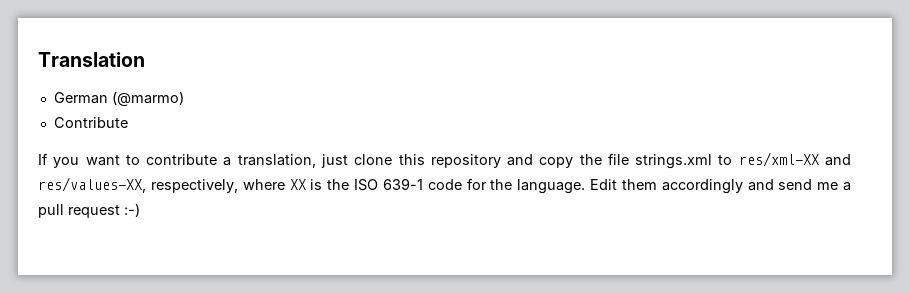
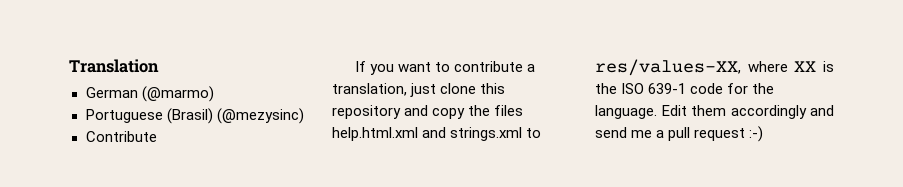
(184, 98) none -> [85,108,304,124] // Portuguese (Brasil) (@mezysinc)
[607,152,852,169] [38,177,238,193] file strings.xml to res/xml-XX and res/values-XX, respectively, -> [494,105,524,116] [332,127,542,141] [595,59,741,76] files help.html.xml and strings.xml to res/values-XX,

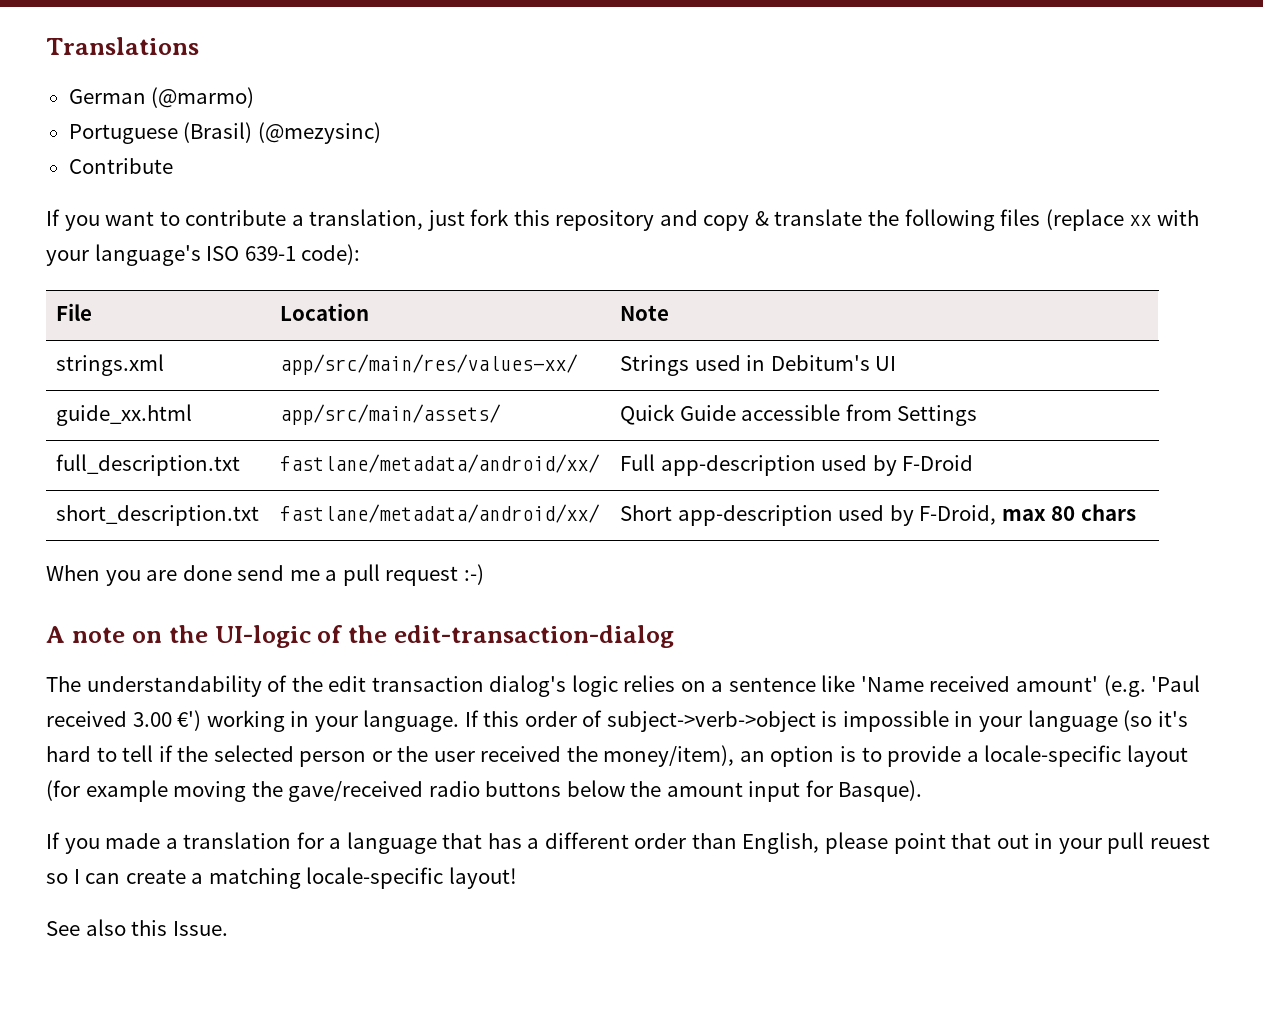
[69,59,159,73] Translation -> [46,37,199,55] Translations
[440,83,477,94] clone -> [470,209,510,226] fork
[468,105,524,116] [332,127,542,141] [595,59,834,76] [595,83,775,94] [595,105,834,119] the files help.html.xml and strings.xml to res/values-XX, where XX is the ISO 639-1 code for the language. Edit them accordingly and -> [754,209,1199,231] [46,244,361,266] [56,303,93,321] [280,303,370,321] [620,305,670,321] [56,354,165,376] [280,354,579,375] [620,355,897,376] [56,404,193,426] [280,404,502,425] [620,404,978,426] [56,454,241,476] [280,454,601,473] [620,454,974,476] [56,505,260,526] [280,504,601,523] [620,504,1136,526] [46,565,232,586] & translate the following files (replace xx with your language's ISO 639-1 code): // File | Location | Note // strings.xml | app/src/main/res/values-xx/ | Strings used in Debitum's UI // guide_xx.html | app/src/main/assets/ | Quick Guide accessible from Settings // full_description.txt | fastlane/metadata/android/xx/ | Full app-description used by F-Droid // short_description.txt | fastlane/metadata/android/xx/ | Short app-description used by F-Droid, max 80 chars // When you are done
(764, 134) none -> [46,625,675,648] [46,675,1201,697] [46,710,1188,732] [46,745,1188,767] [46,780,923,802] [46,832,1210,854] [46,867,517,889] [46,919,228,936] // A note on the UI-logic of the edit-transaction-dialog // The understandability of the edit transaction dialog's logic relies on a sentence like 'Name received amount' (e.g. 'Paul received 3.00 €') working in your language. If this order of subject->verb->object is impossible in your language (so it's hard to tell if the selected person or the user received the money/item), an option is to provide a locale-specific layout (for example moving the gave/received radio buttons below the amount input for Basque). // If you made a translation for a language that has a different order than English, please point that out in your pull reuest so I can create a matching locale-specific layout! // See also this Issue.

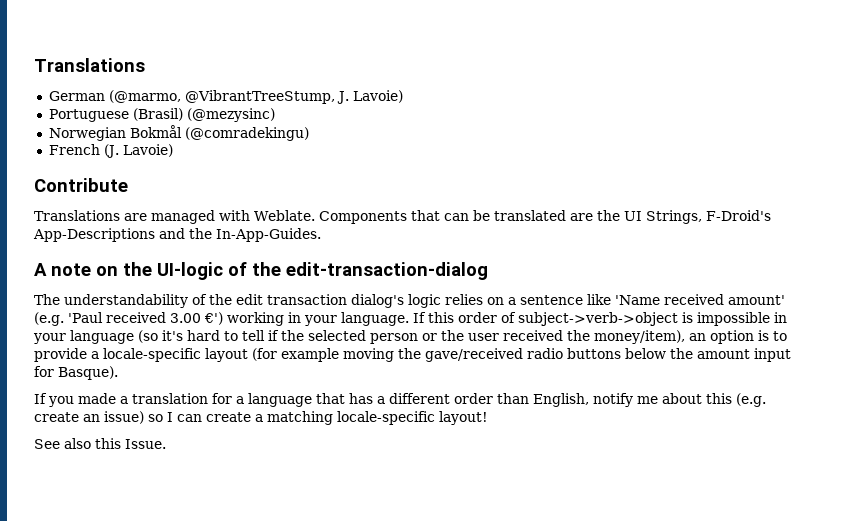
[151,87,255,108] (@marmo) -> [108,90,403,104] (@marmo, @VibrantTreeStump, J. Lavoie)
[68,158,173,174] [46,209,1199,231] [46,244,361,266] [56,303,93,321] [280,303,370,321] [620,305,670,321] [56,354,165,376] [280,354,579,375] [620,355,897,376] [56,404,193,426] [280,404,502,425] [620,404,978,426] [56,454,241,476] [280,454,601,473] [620,454,974,476] [56,505,260,526] [280,504,601,523] [620,504,1136,526] [46,564,484,586] Contribute // If you want to contribute a translation, just fork this repository and copy & translate the following files (replace xx with your language's ISO 639-1 code): // File | Location | Note // strings.xml | app/src/main/res/values-xx/ | Strings used in Debitum's UI // guide_xx.html | app/src/main/assets/ | Quick Guide accessible from Settings // full_description.txt | fastlane/metadata/android/xx/ | Full app-description used by F-Droid // short_description.txt | fastlane/metadata/android/xx/ | Short app-description used by F-Droid, max 80 chars // When you are done send me a pull request :-) -> [48,125,309,141] [48,144,173,158] [34,178,128,192] [34,210,771,224] [33,228,321,242] Norwegian Bokmål (@comradekingu) // French (J. Lavoie) // Contribute // Translations are managed with Weblate. Components that can be translated are the UI Strings, F-Droid's App-Descriptions and the In-App-Guides.
[825,832,1210,854] please point that out in your pull reuest -> [593,393,766,407] [34,411,144,424] notify me about this (e.g. create an issue)

